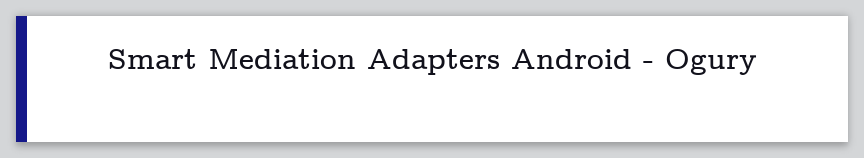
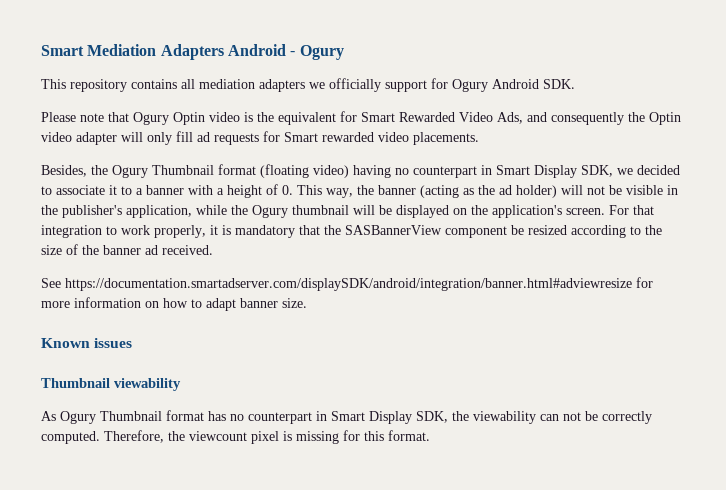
(757, 62) none -> [41,78,575,92] [41,111,681,125] [41,131,479,145] [41,164,680,178] [41,184,678,198] [41,205,654,218] [41,225,662,238] [41,244,213,255] [41,277,653,291] [41,297,307,311] [41,338,133,348] [41,378,181,391] [41,410,652,424] [41,430,430,444] // This repository contains all mediation adapters we officially support for Ogury Android SDK. // Please note that Ogury Optin video is the equivalent for Smart Rewarded Video Ads, and consequently the Optin video adapter will only fill ad requests for Smart rewarded video placements. // Besides, the Ogury Thumbnail format (floating video) having no counterpart in Smart Display SDK, we decided to associate it to a banner with a height of 0. This way, the banner (acting as the ad holder) will not be visible in the publisher's application, while the Ogury thumbnail will be displayed on the application's screen. For that integration to work properly, it is mandatory that the SASBannerView component be resized according to the size of the banner ad received. // See https://documentation.smartadserver.com/displaySDK/android/integration/banner.html#adviewresize for more information on how to adapt banner size. // Known issues // Thumbnail viewability // As Ogury Thumbnail format has no counterpart in Smart Display SDK, the viewability can not be correctly computed. Therefore, the viewcount pixel is missing for this format.

